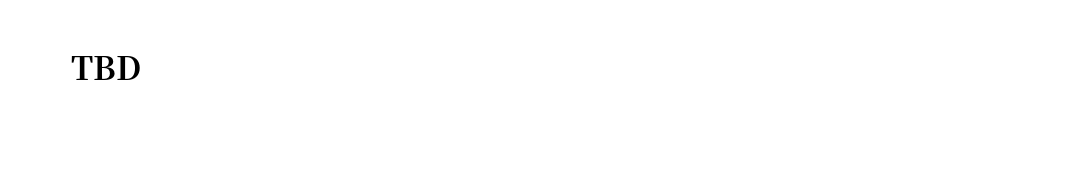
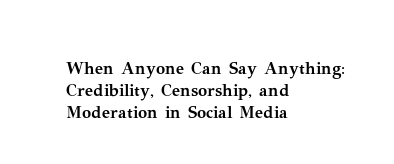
[71,56,141,80] TBD -> [66,61,345,79] [66,83,290,101] [66,105,288,119] When Anyone Can Say Anything: Credibility, Censorship, and Moderation in Social Media

